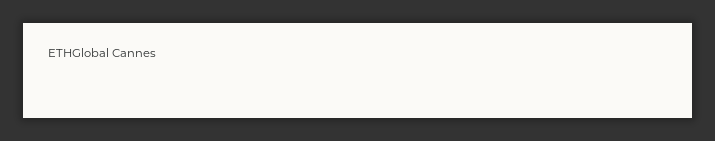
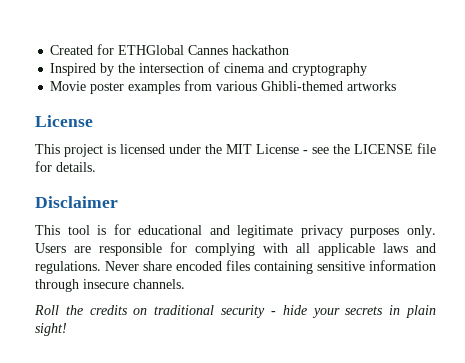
[48,48,157,57] ETHGlobal Cannes -> [50,44,290,55] [50,62,368,76] [50,80,397,94] [35,115,93,127] [35,143,436,157] [35,161,96,172] [35,196,118,208] [35,224,436,238] [35,242,436,256] [35,260,436,274] [35,279,185,292] [34,305,436,318] [35,323,67,336] Created for ETHGlobal Cannes hackathon // Inspired by the intersection of cinema and cryptography // Movie poster examples from various Ghibli-themed artworks // License // This project is licensed under the MIT License - see the LICENSE file for details. // Disclaimer // This tool is for educational and legitimate privacy purposes only. Users are responsible for complying with all applicable laws and regulations. Never share encoded files containing sensitive information through insecure channels. // Roll the credits on traditional security - hide your secrets in plain sight!

